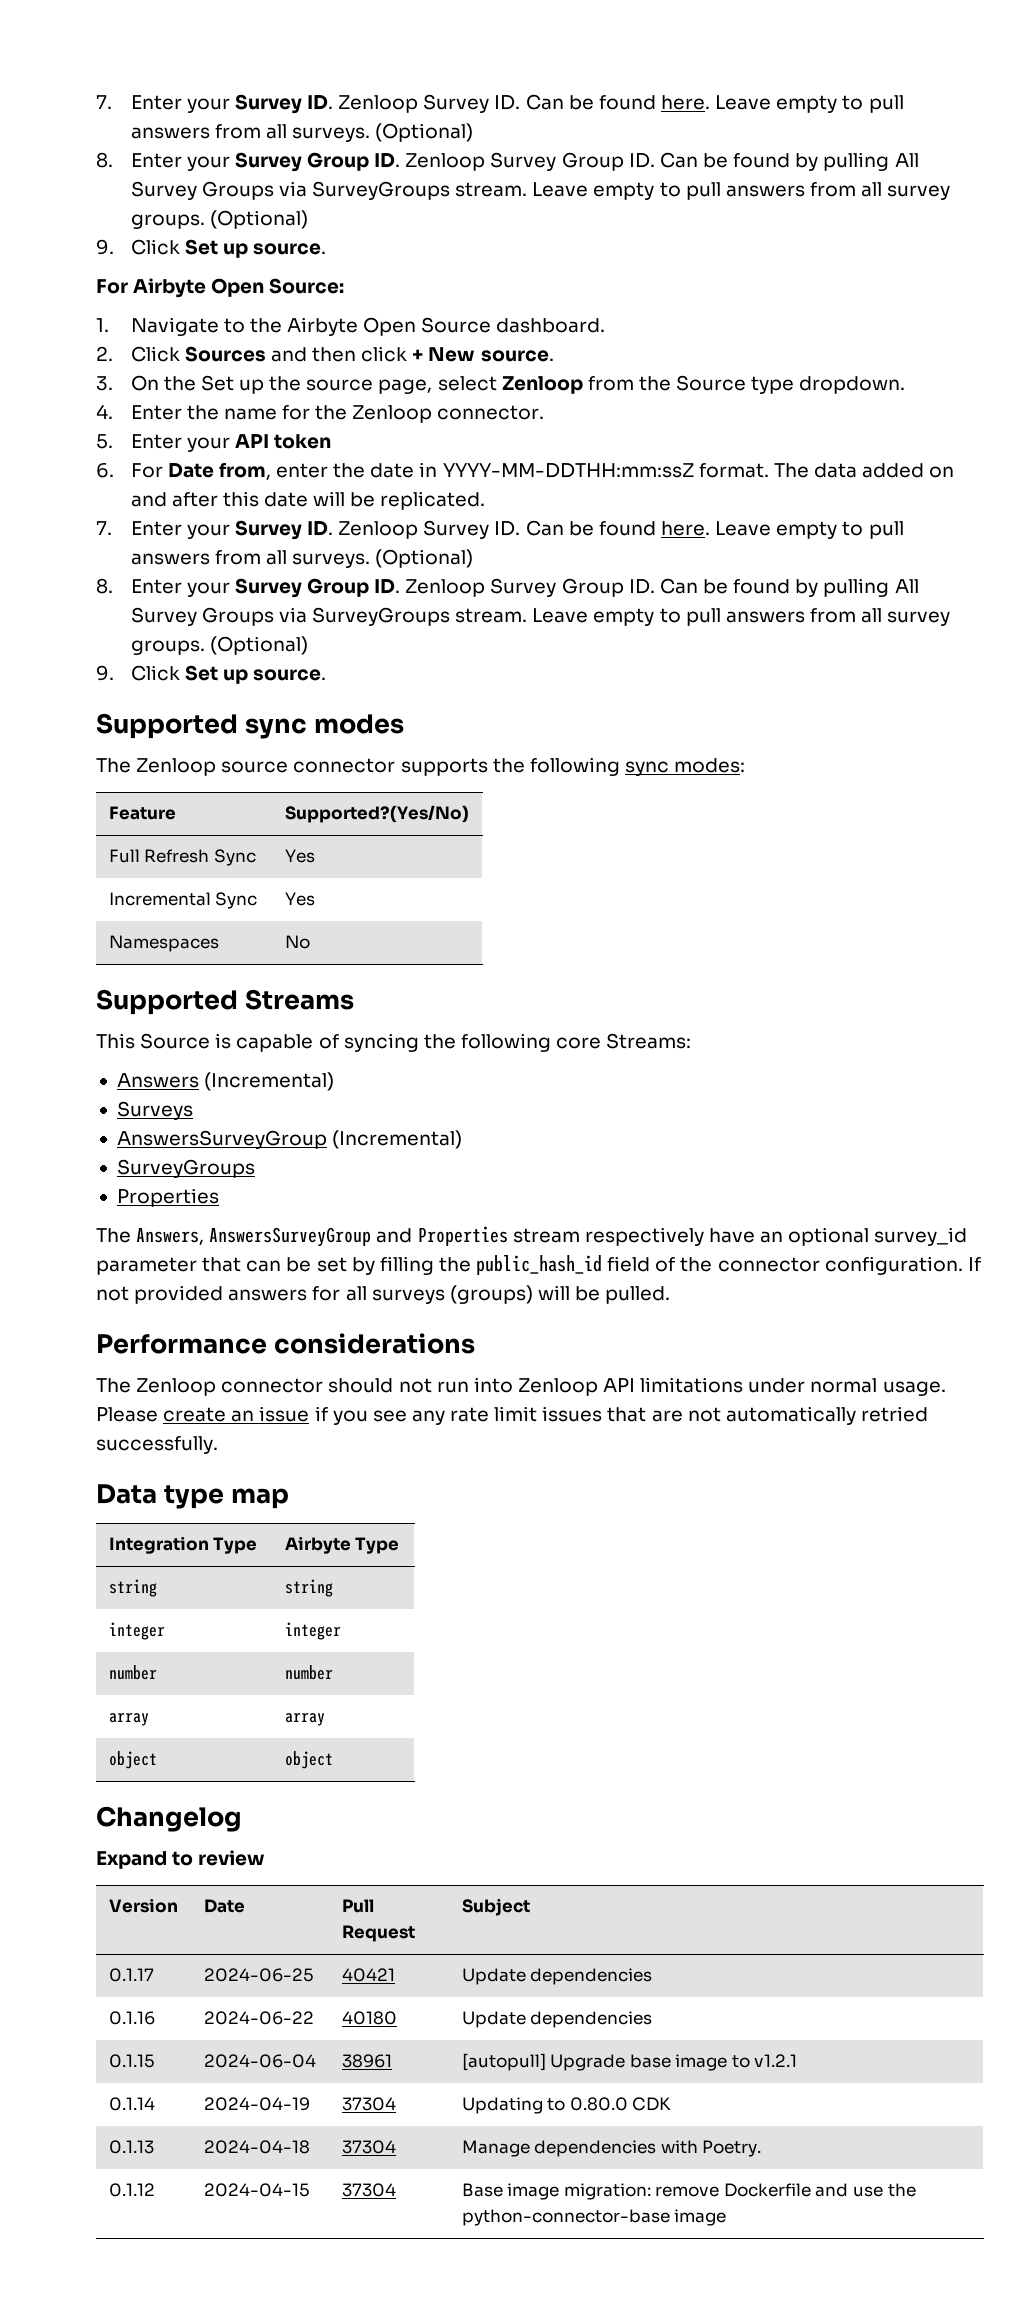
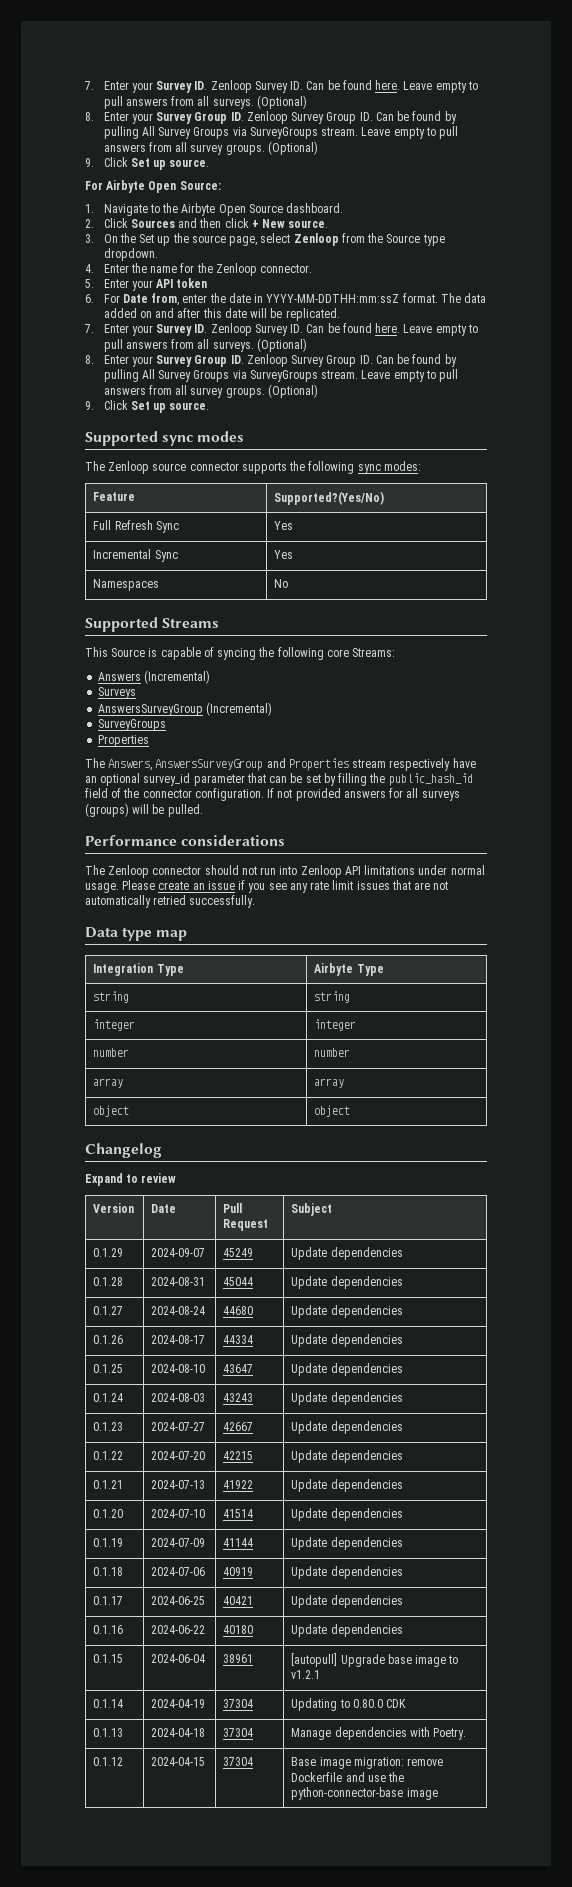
(530, 1907) none -> [93,1248,124,1257] [151,1248,206,1257] [223,1248,254,1257] [291,1247,403,1260] [93,1277,124,1286] [151,1277,206,1286] [223,1277,254,1286] [291,1276,403,1289] [93,1306,124,1315] [151,1306,206,1315] [223,1306,254,1315] [291,1305,403,1318] [93,1335,124,1344] [151,1335,206,1344] [223,1335,254,1344] [291,1334,403,1347] [93,1364,124,1373] [151,1364,206,1373] [223,1364,254,1373] [291,1363,403,1376] [93,1393,124,1402] [151,1393,206,1402] [223,1393,254,1402] [291,1392,403,1405] [93,1422,124,1431] [151,1422,206,1431] [223,1422,254,1431] [291,1421,403,1434] [93,1451,124,1460] [151,1451,206,1460] [223,1451,254,1460] [291,1450,403,1463] [93,1480,124,1489] [151,1480,206,1489] [223,1480,254,1489] [291,1479,403,1492] [93,1509,124,1518] [151,1509,206,1518] [223,1509,254,1518] [291,1508,403,1521] [93,1538,124,1547] [151,1538,206,1547] [223,1538,254,1547] [291,1537,403,1550] [93,1567,124,1576] [151,1567,206,1576] [223,1567,254,1576] [291,1566,403,1579] // 0.1.29 | 2024-09-07 | 45249 | Update dependencies // 0.1.28 | 2024-08-31 | 45044 | Update dependencies // 0.1.27 | 2024-08-24 | 44680 | Update dependencies // 0.1.26 | 2024-08-17 | 44334 | Update dependencies // 0.1.25 | 2024-08-10 | 43647 | Update dependencies // 0.1.24 | 2024-08-03 | 43243 | Update dependencies // 0.1.23 | 2024-07-27 | 42667 | Update dependencies // 0.1.22 | 2024-07-20 | 42215 | Update dependencies // 0.1.21 | 2024-07-13 | 41922 | Update dependencies // 0.1.20 | 2024-07-10 | 41514 | Update dependencies // 0.1.19 | 2024-07-09 | 41144 | Update dependencies // 0.1.18 | 2024-07-06 | 40919 | Update dependencies

